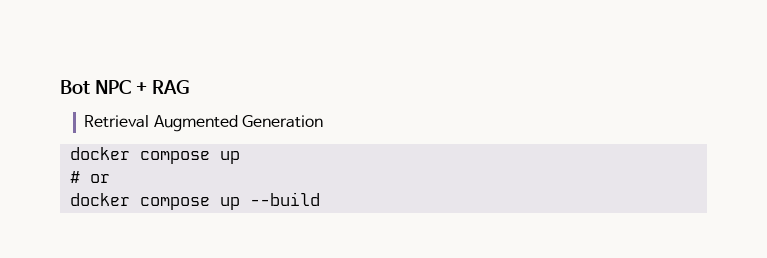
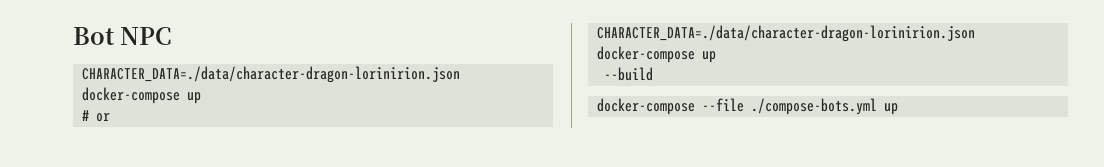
[135,80,189,94] [84,115,324,132] [69,147,210,164] + RAG // Retrieval Augmented Generation // docker compose -> [82,66,460,83] [82,87,180,104] // CHARACTER_DATA=./data/character-dragon-lorinirion.json docker-compose
[69,193,240,210] docker compose up -> [597,25,975,42] [597,46,716,63] CHARACTER_DATA=./data/character-dragon-lorinirion.json docker-compose up //
(320, 199) none -> [597,98,898,115] // docker-compose --file ./compose-bots.yml up

